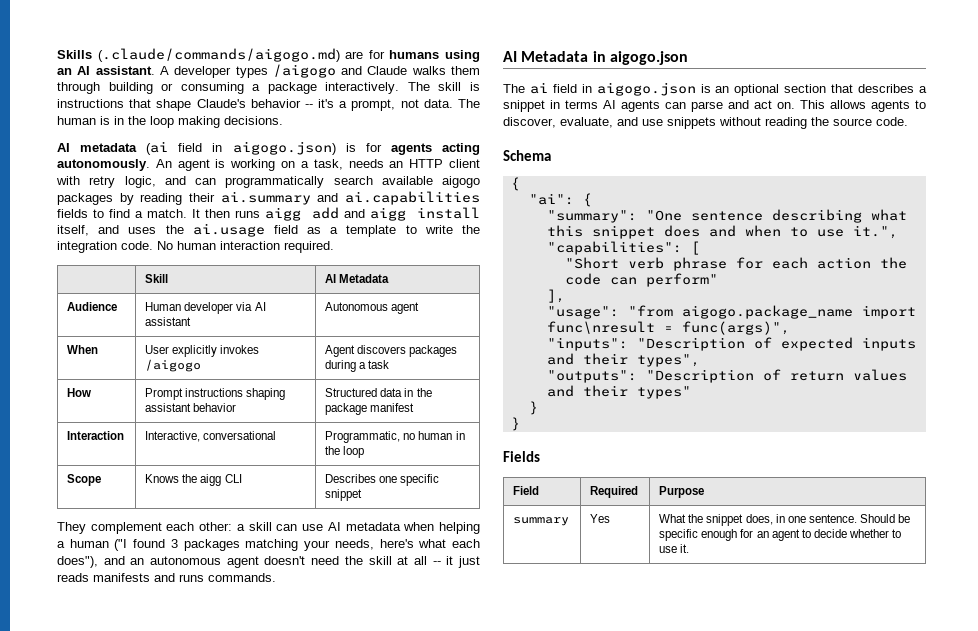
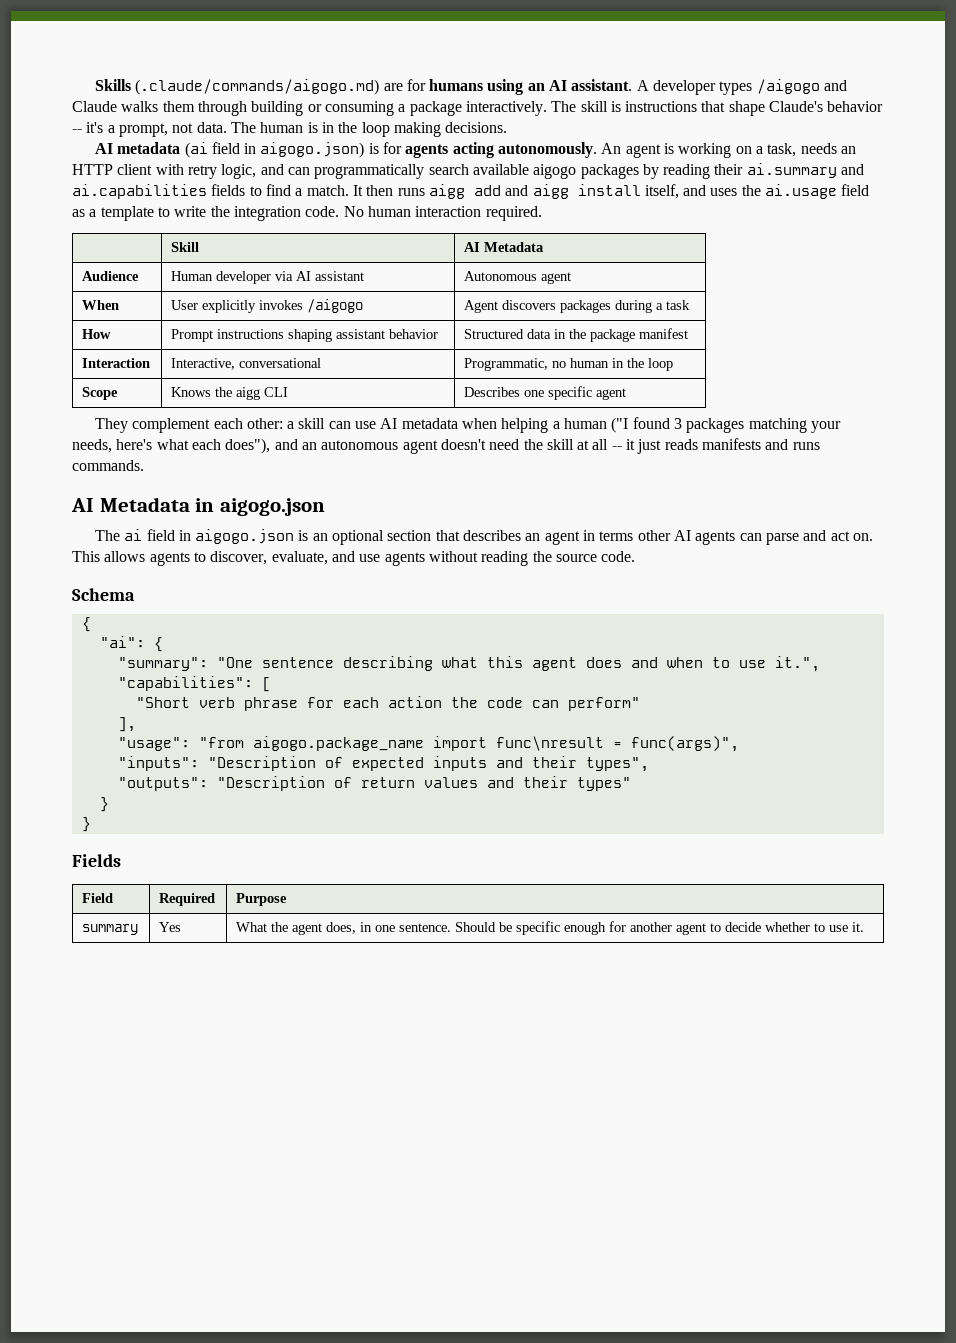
[325,489,363,501] snippet -> [596,388,627,400] agent
[919,86,928,93] [503,100,545,112] a snippet -> [525,531,580,545] an agent
(598, 104) none -> [637,530,671,541] other
[667,117,716,129] snippets -> [384,552,425,566] agents
[591,225,655,239] snippet -> [531,657,577,671] agent
[706,514,744,526] snippet -> [292,923,323,935] agent
[756,531,769,538] an -> [630,922,673,932] another

